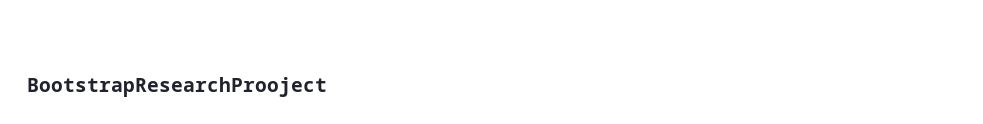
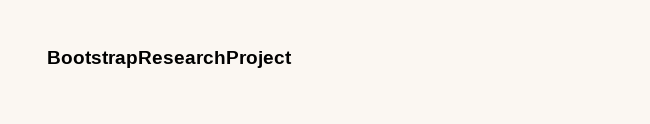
[27,77,327,97] BootstrapResearchProoject -> [47,51,292,68] BootstrapResearchProject

